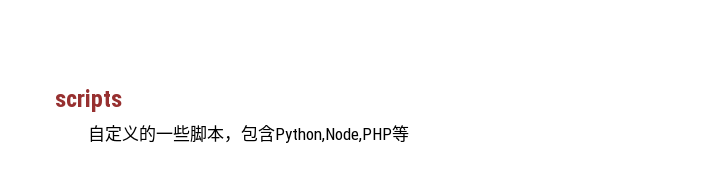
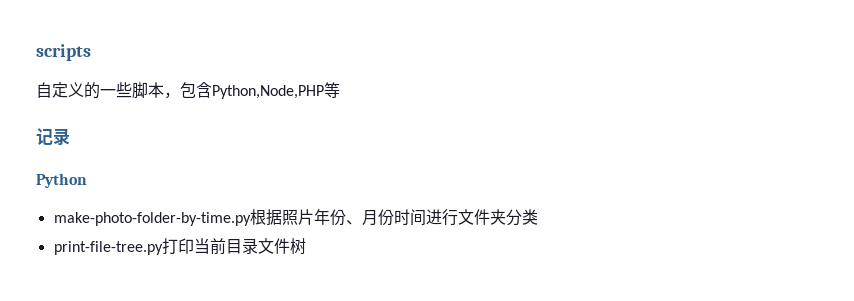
(409, 133) none -> [36,128,70,146] [36,173,87,188] [53,209,538,226] [53,238,306,255] // 记录 // Python // make-photo-folder-by-time.py根据照片年份、月份时间进行文件夹分类 // print-file-tree.py打印当前目录文件树

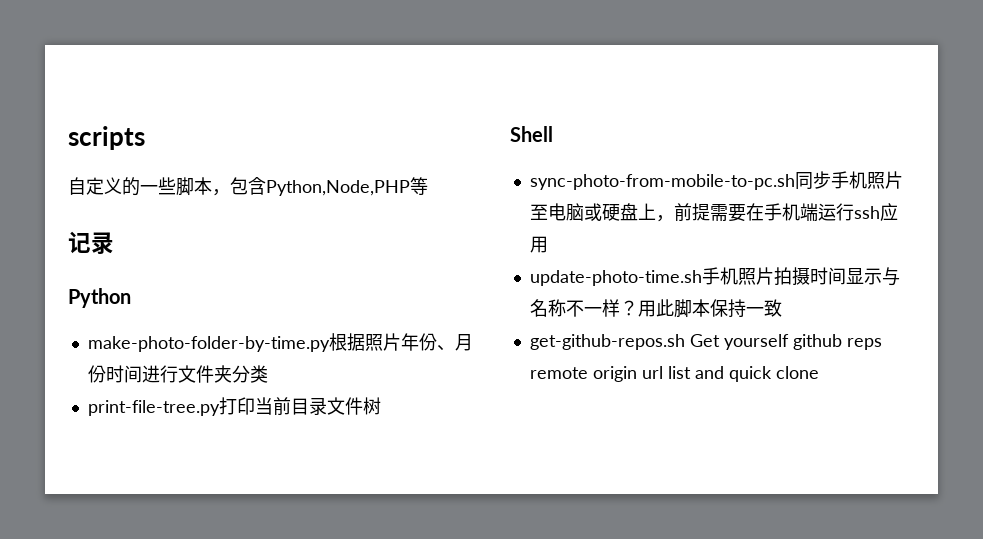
(306, 246) none -> [510,126,553,142] [529,171,903,190] [529,203,898,222] [529,236,548,253] [529,267,900,286] [529,299,782,318] [529,334,882,350] [529,366,819,382] // Shell // sync-photo-from-mobile-to-pc.sh同步手机照片至电脑或硬盘上，前提需要在手机端运行ssh应用 // update-photo-time.sh手机照片拍摄时间显示与名称不一样？用此脚本保持一致 // get-github-repos.sh Get yourself github reps remote origin url list and quick clone

